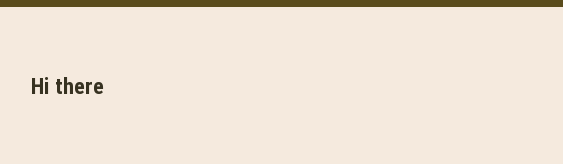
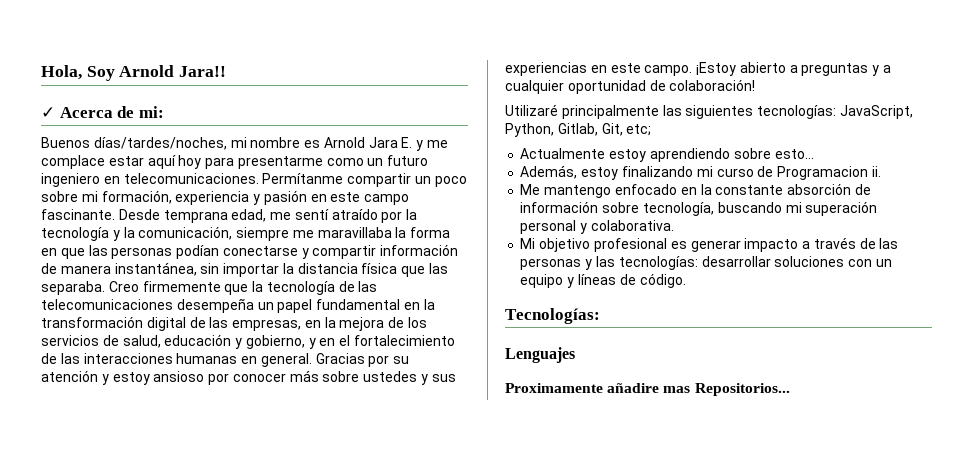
[31,77,104,94] Hi there -> [41,65,227,81] [41,106,164,118] [41,137,449,151] [41,155,429,169] [41,173,467,187] [41,190,410,205] [41,209,418,223] [41,226,451,241] [41,244,459,259] [41,262,449,277] [41,281,378,295] [41,298,435,313] [41,316,428,331] [41,334,456,349] [41,353,410,367] [41,370,456,385] [505,62,892,76] [505,79,756,94] [505,104,913,119] [505,123,652,137] [520,148,814,162] [520,165,881,180] [520,183,871,198] [520,201,878,216] [520,220,674,234] [520,237,899,252] [520,256,892,270] [520,273,686,288] [505,308,600,324] [505,347,575,363] [505,383,790,396] Hola, Soy Arnold Jara!! // ✓ Acerca de mi: // Buenos días/tardes/noches, mi nombre es Arnold Jara E. y me complace estar aquí hoy para presentarme como un futuro ingeniero en telecomunicaciones. Permítanme compartir un poco sobre mi formación, experiencia y pasión en este campo fascinante. Desde temprana edad, me sentí atraído por la tecnología y la comunicación, siempre me maravillaba la forma en que las personas podían conectarse y compartir información de manera instantánea, sin importar la distancia física que las separaba. Creo firmemente que la tecnología de las telecomunicaciones desempeña un papel fundamental en la transformación digital de las empresas, en la mejora de los servicios de salud, educación y gobierno, y en el fortalecimiento de las interacciones humanas en general. Gracias por su atención y estoy ansioso por conocer más sobre ustedes y sus experiencias en este campo. ¡Estoy abierto a preguntas y a cualquier oportunidad de colaboración! // Utilizaré principalmente las siguientes tecnologías: JavaScript, Python, Gitlab, Git, etc; // Actualmente estoy aprendiendo sobre esto... // Además, estoy finalizando mi curso de Programacion ii. // Me mantengo enfocado en la constante absorción de información sobre tecnología, buscando mi superación personal y colaborativa. // Mi objetivo profesional es generar impacto a través de las personas y las tecnologías: desarrollar soluciones con un equipo y líneas de código. // Tecnologías: // Lenguajes // Proximamente añadire mas Repositorios...

